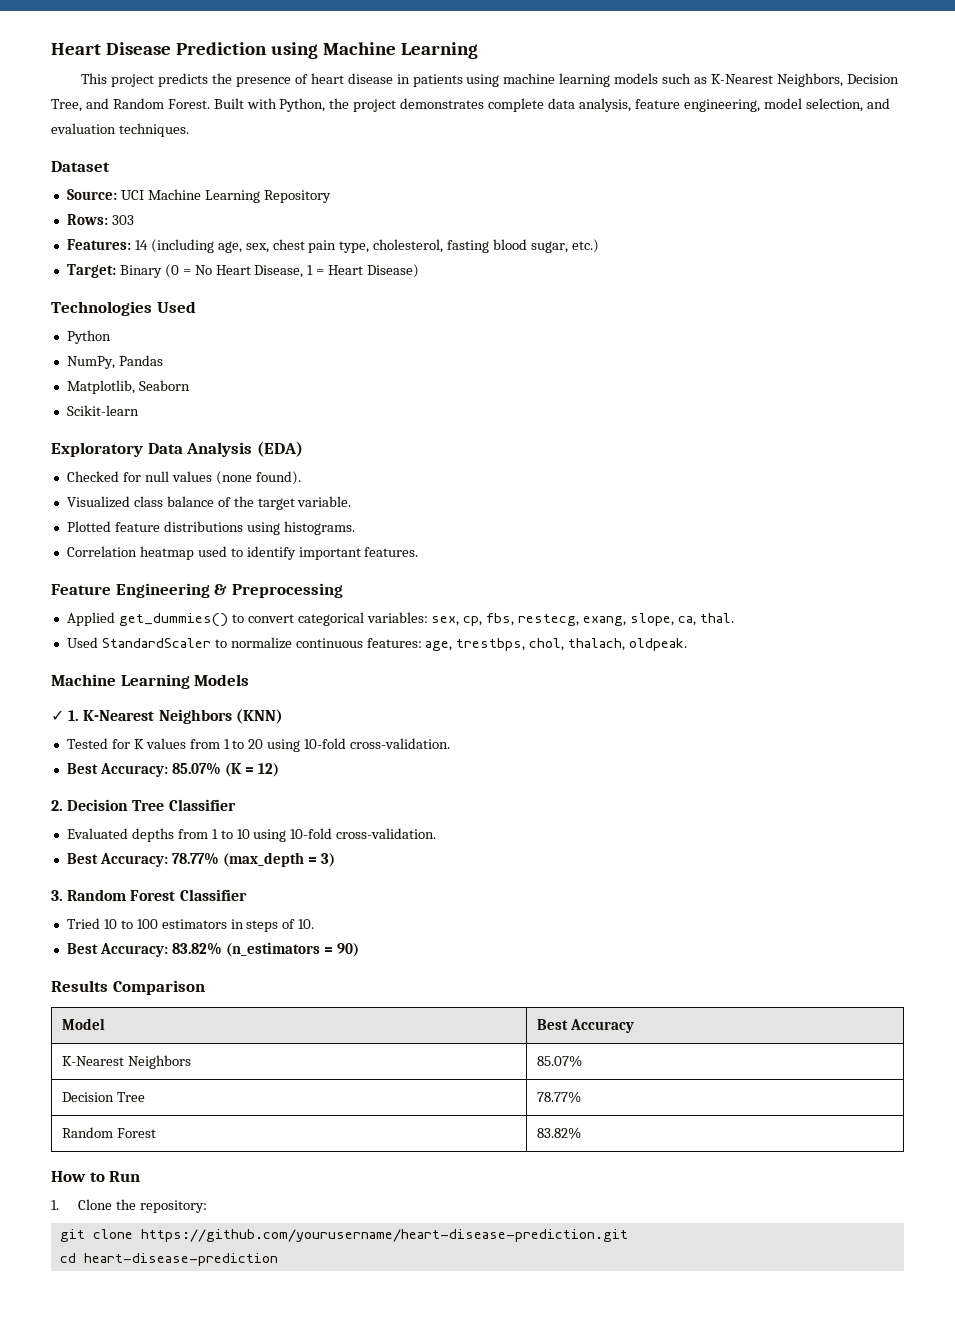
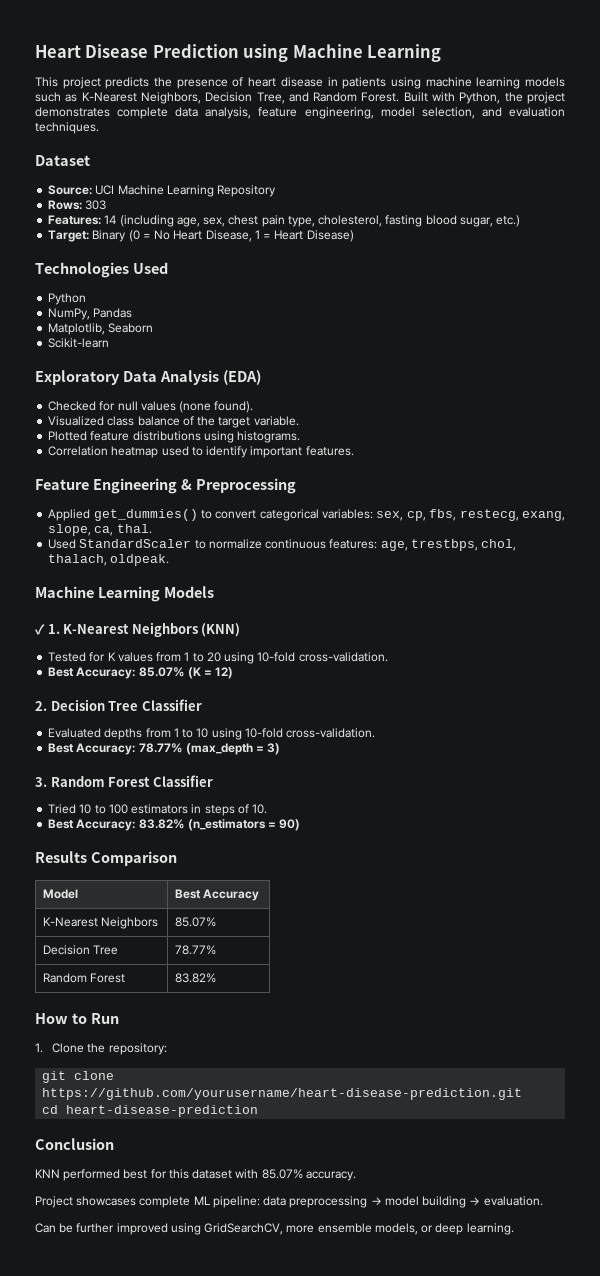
(278, 1259) none -> [35,1138,114,1150] [35,1169,356,1181] [35,1196,543,1208] [35,1223,514,1235] // Conclusion // KNN performed best for this dataset with 85.07% accuracy. // Project showcases complete ML pipeline: data preprocessing → model building → evaluation. // Can be further improved using GridSearchCV, more ensemble models, or deep learning.

